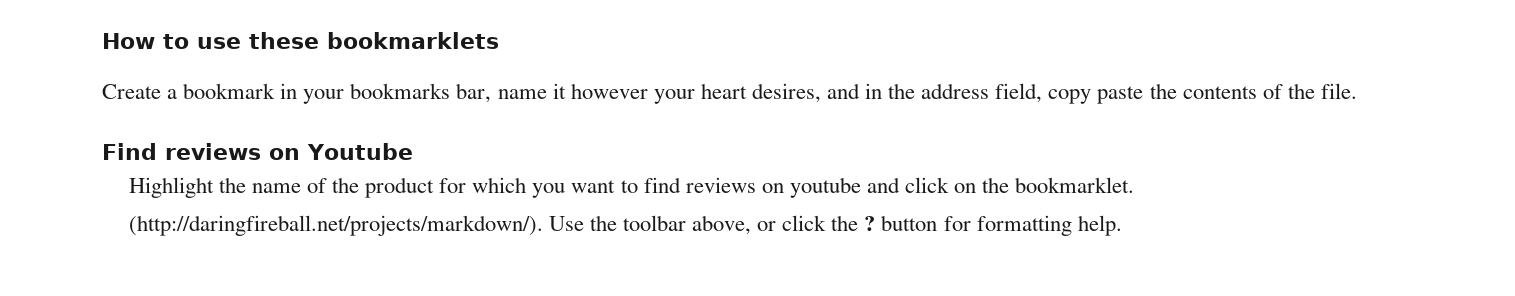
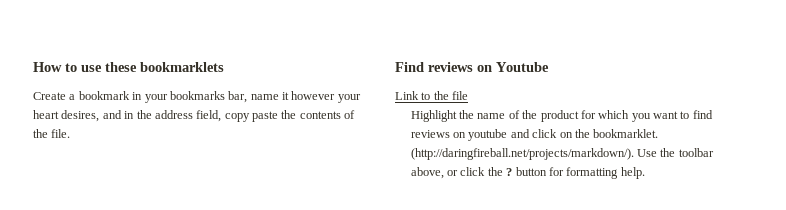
(413, 151) none -> [395,91,469,100] // Link to the file

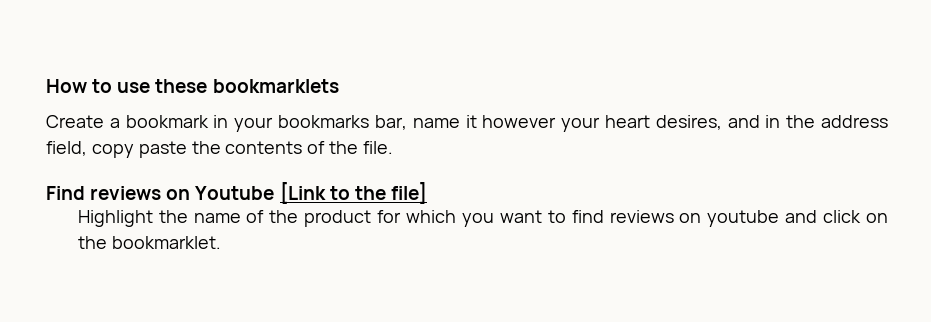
[395,91,419,100] // Link -> [279,182,326,204] [Link
[452,91,469,100] file -> [390,182,427,204] file]
[410,148,714,160] [410,167,645,179] (http://daringfireball.net/projects/markdown/). Use the toolbar above, or click the ? button for formatting help. -> (221, 242) none

